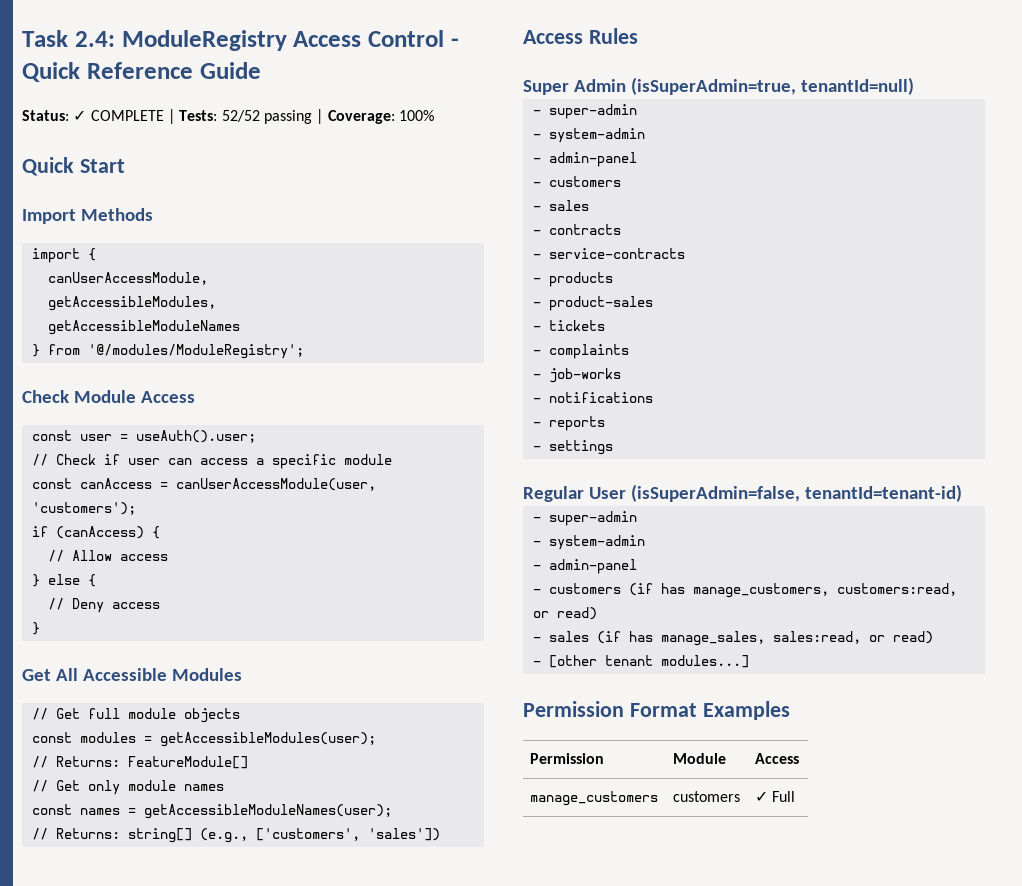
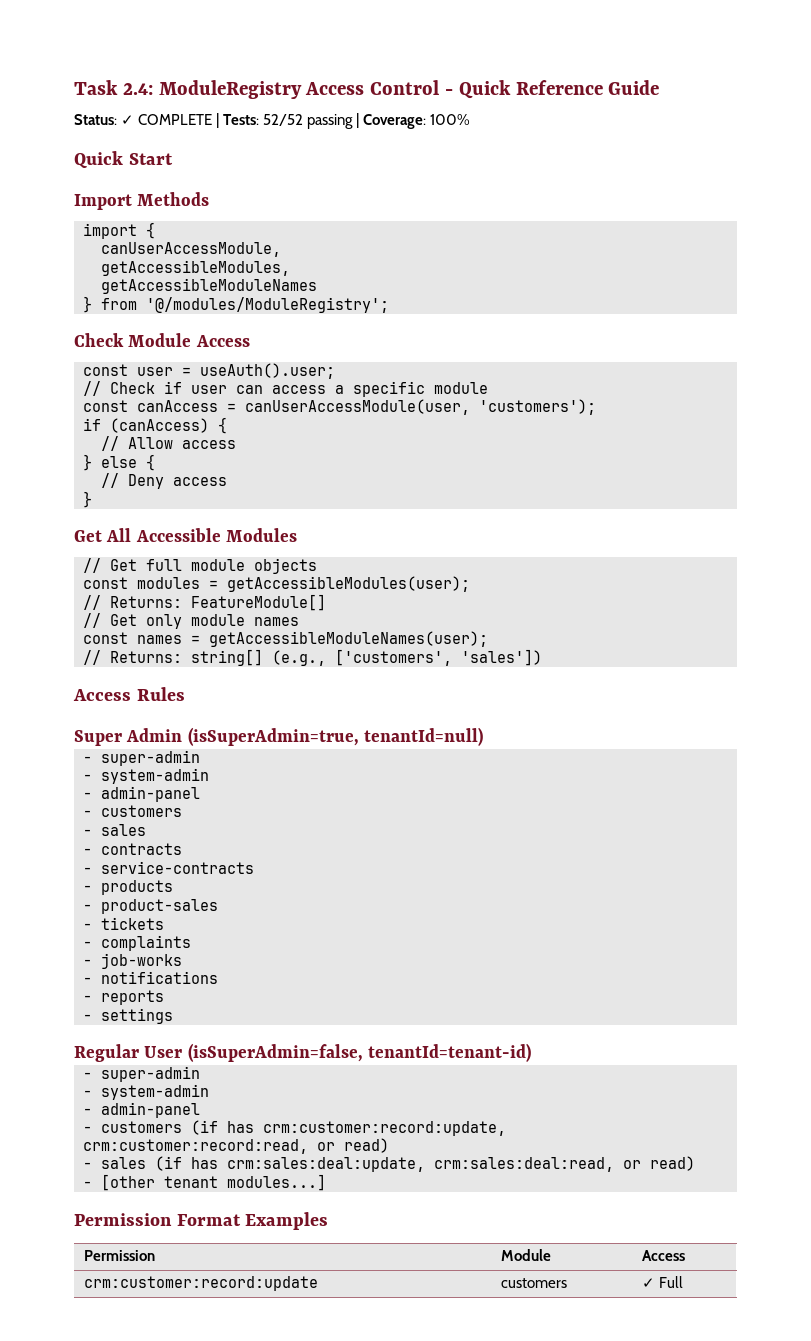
[692,583,957,598] manage_customers, customers:read, -> [263,1121,506,1136] [83,1139,308,1154] crm:customer:record:update, crm:customer:record:read,
[660,631,861,646] manage_sales, sales:read, -> [227,1157,614,1172] crm:sales:deal:update, crm:sales:deal:read,
[530,791,659,806] manage_customers -> [83,1276,318,1291] crm:customer:record:update

